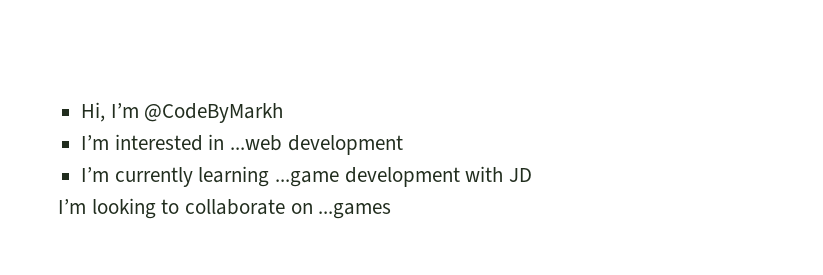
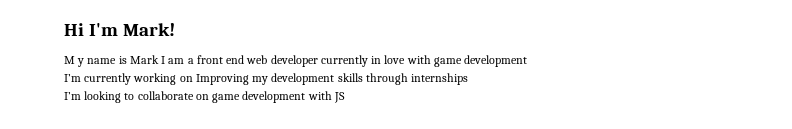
[81,102,284,123] [81,134,403,155] [81,166,533,187] Hi, I’m @CodeByMarkh // I’m interested in ...web development // I’m currently learning ...game development with JD -> [64,23,175,36] [64,55,528,67] [64,73,469,85] Hi I'm Mark! // M y name is Mark I am a front end web developer currently in love with game development // I’m currently working on Improving my development skills through internships
[318,203,392,219] ...games -> [212,91,345,103] game development with JS

